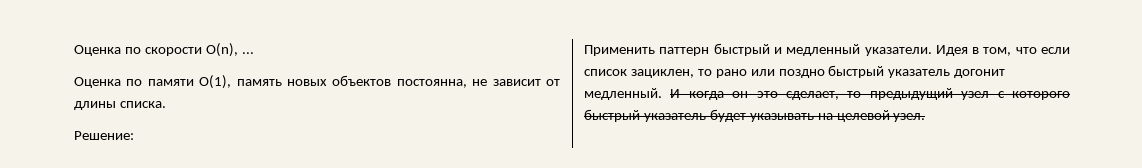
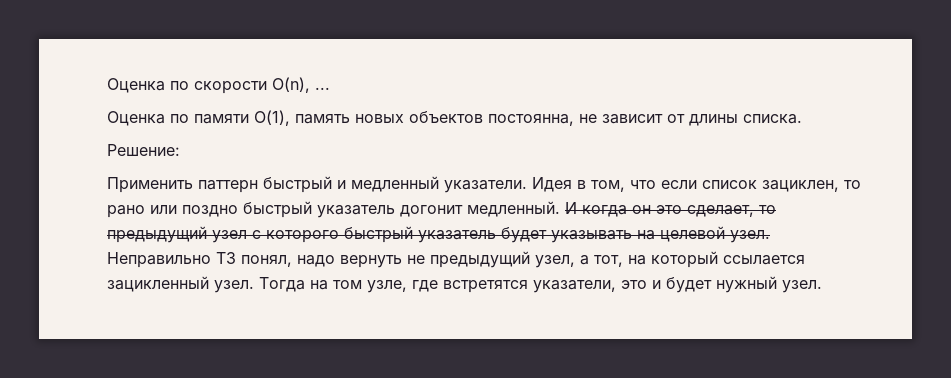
(926, 117) none -> [107,251,805,268] [107,276,822,293] Неправильно ТЗ понял, надо вернуть не предыдущий узел, а тот, на который ссылается зацикленный узел. Тогда на том узле, где встретятся указатели, это и будет нужный узел.

